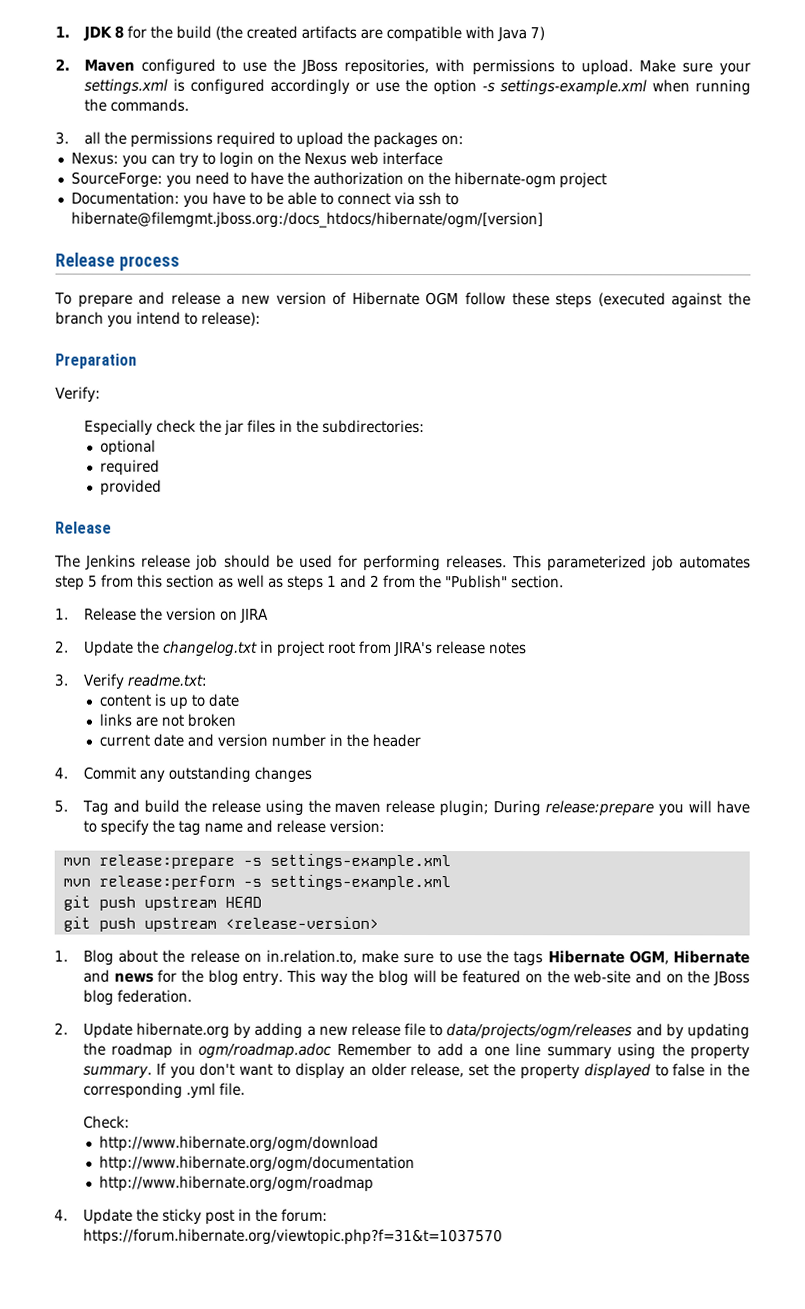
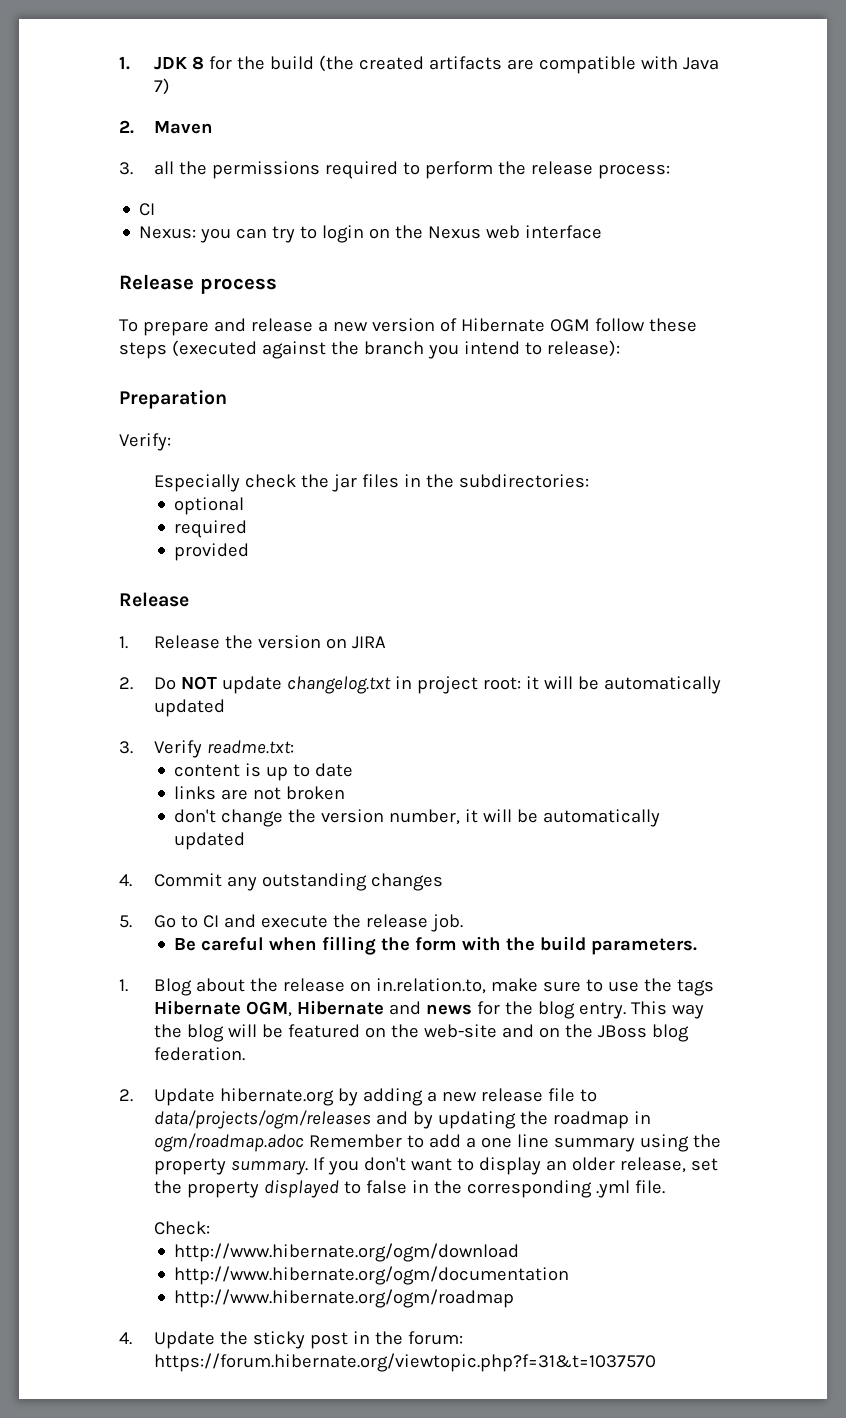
[140,58,751,76] [83,78,751,96] [83,98,189,112] configured to use the JBoss repositories, with permissions to upload. Make sure your settings.xml is configured accordingly or use the option -s settings-example.xml when running the commands. -> (214, 127) none
[295,131,464,149] upload the packages on: -> [425,161,671,179] [139,203,156,216] perform the release process: // CI
[70,171,607,189] [70,191,459,208] [70,211,543,229] // SourceForge: you need to have the authorization on the hibernate-ogm project // Documentation: you have to be able to connect via ssh to hibernate@filemgmt.jboss.org:/docs_htdocs/hibernate/ogm/[version] -> (603, 232) none
[54,554,751,572] [55,574,564,591] // The Jenkins release job should be used for performing releases. This parameterized job automates step 5 from this section as well as steps 1 and 2 from the "Publish" section. -> (189, 599) none
[82,640,527,657] Update the changelog.txt in project root from JIRA's release notes -> [154,676,722,694] [154,699,226,717] Do NOT update changelog.txt in project root: it will be automatically updated
[98,733,421,748] current date and version number in the header -> [174,809,661,827] [174,832,246,850] don't change the version number, it will be automatically updated
[81,799,750,817] [82,819,385,836] [62,853,451,870] [62,874,451,891] [62,895,262,911] [62,916,379,932] Tag and build the release using the maven release plugin; During release:prepare you will have to specify the tag name and release version: // mvn release:prepare -s settings-example.xml // mvn release:perform -s settings-example.xml // git push upstream HEAD // git push upstream <release-version> -> [154,914,464,932] [174,936,698,955] Go to CI and execute the release job. // Be careful when filling the form with the build parameters.

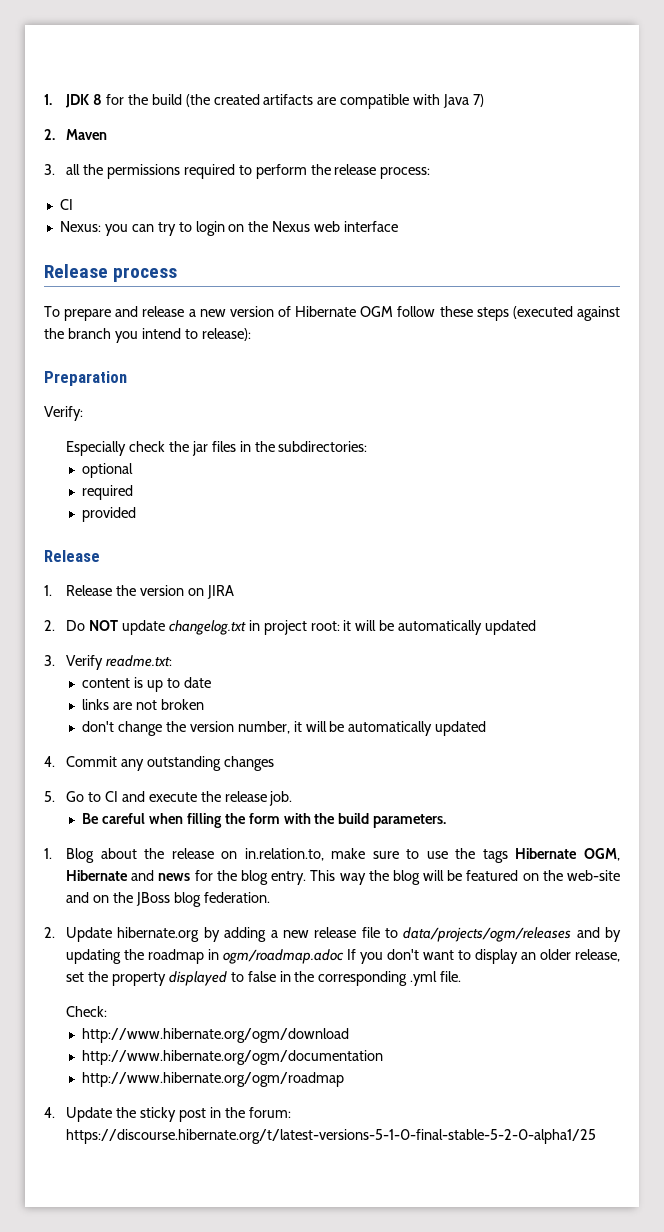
[309,1134,722,1152] [154,1158,309,1175] Remember to add a one line summary using the property summary. -> (345, 956) none
[154,1353,657,1372] https://forum.hibernate.org/viewtopic.php?f=31&t=1037570 -> [66,1129,597,1144] https://discourse.hibernate.org/t/latest-versions-5-1-0-final-stable-5-2-0-alpha1/25

